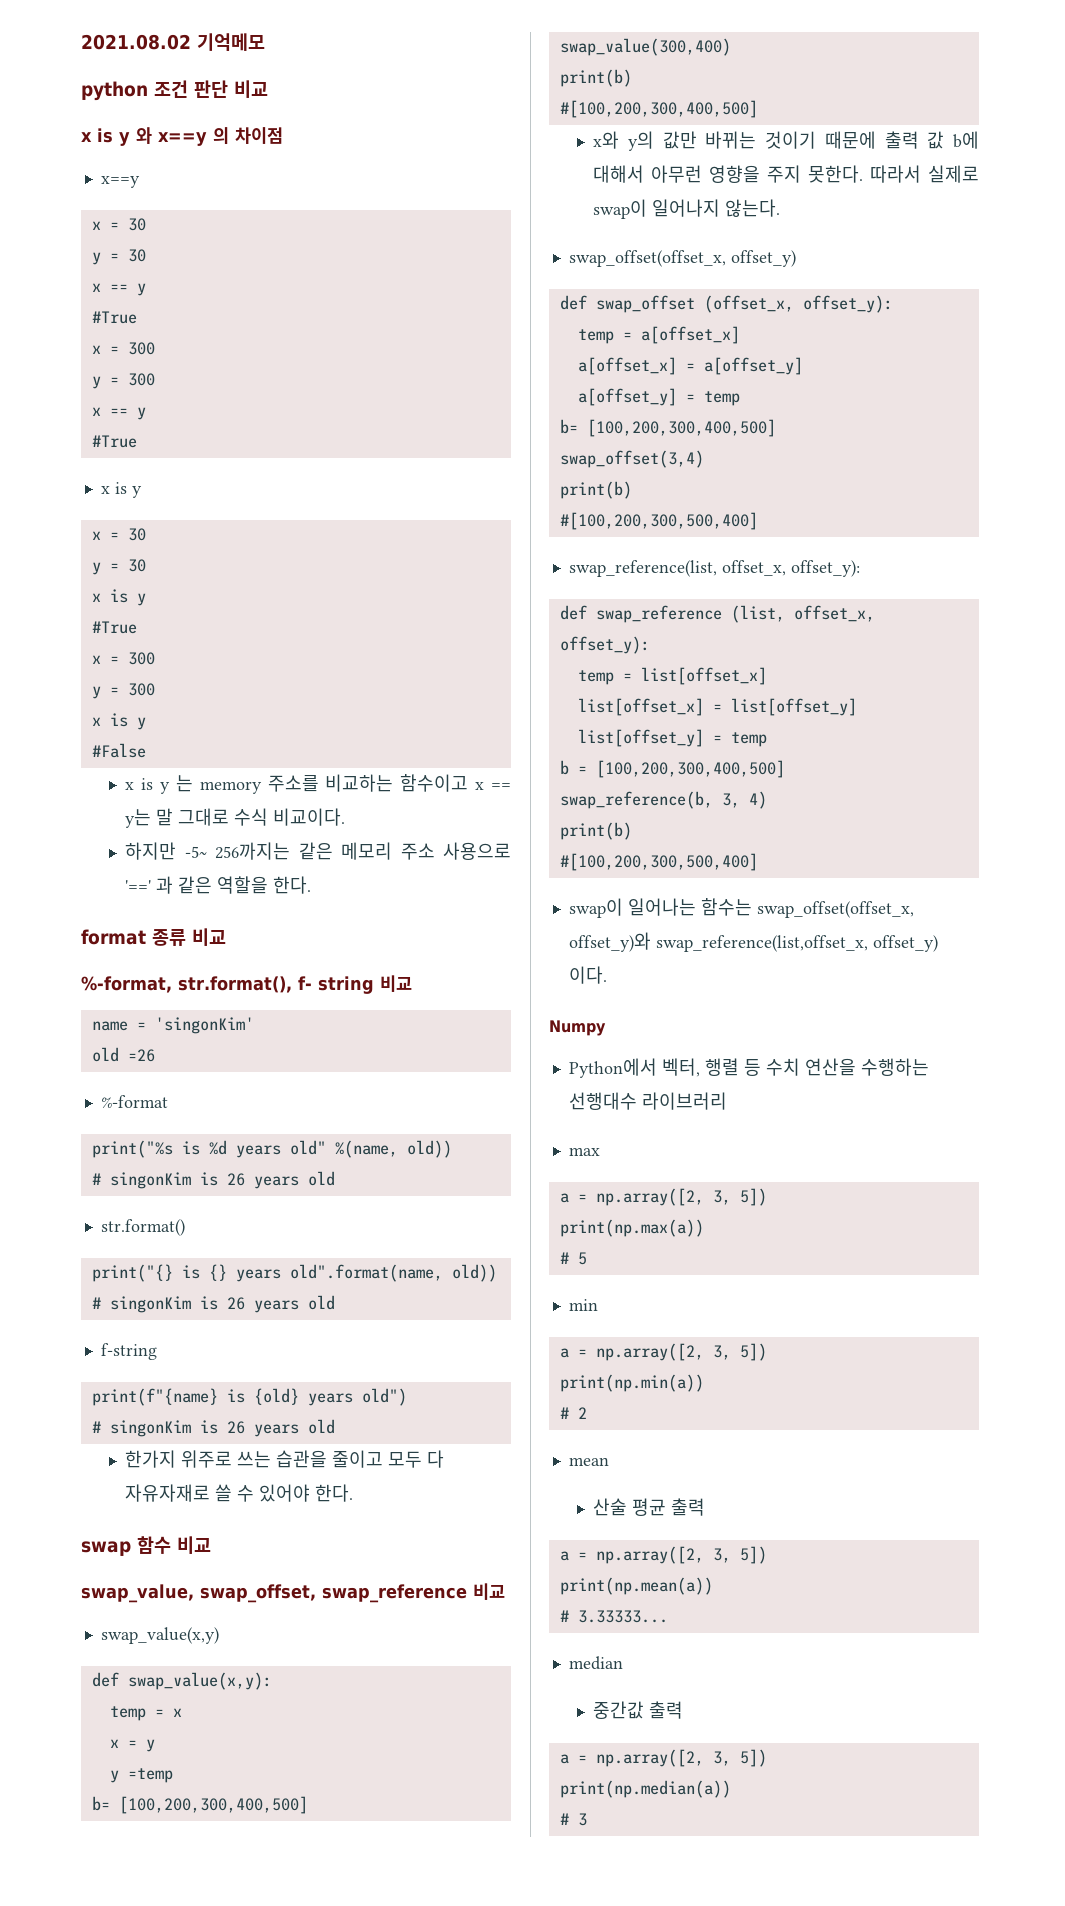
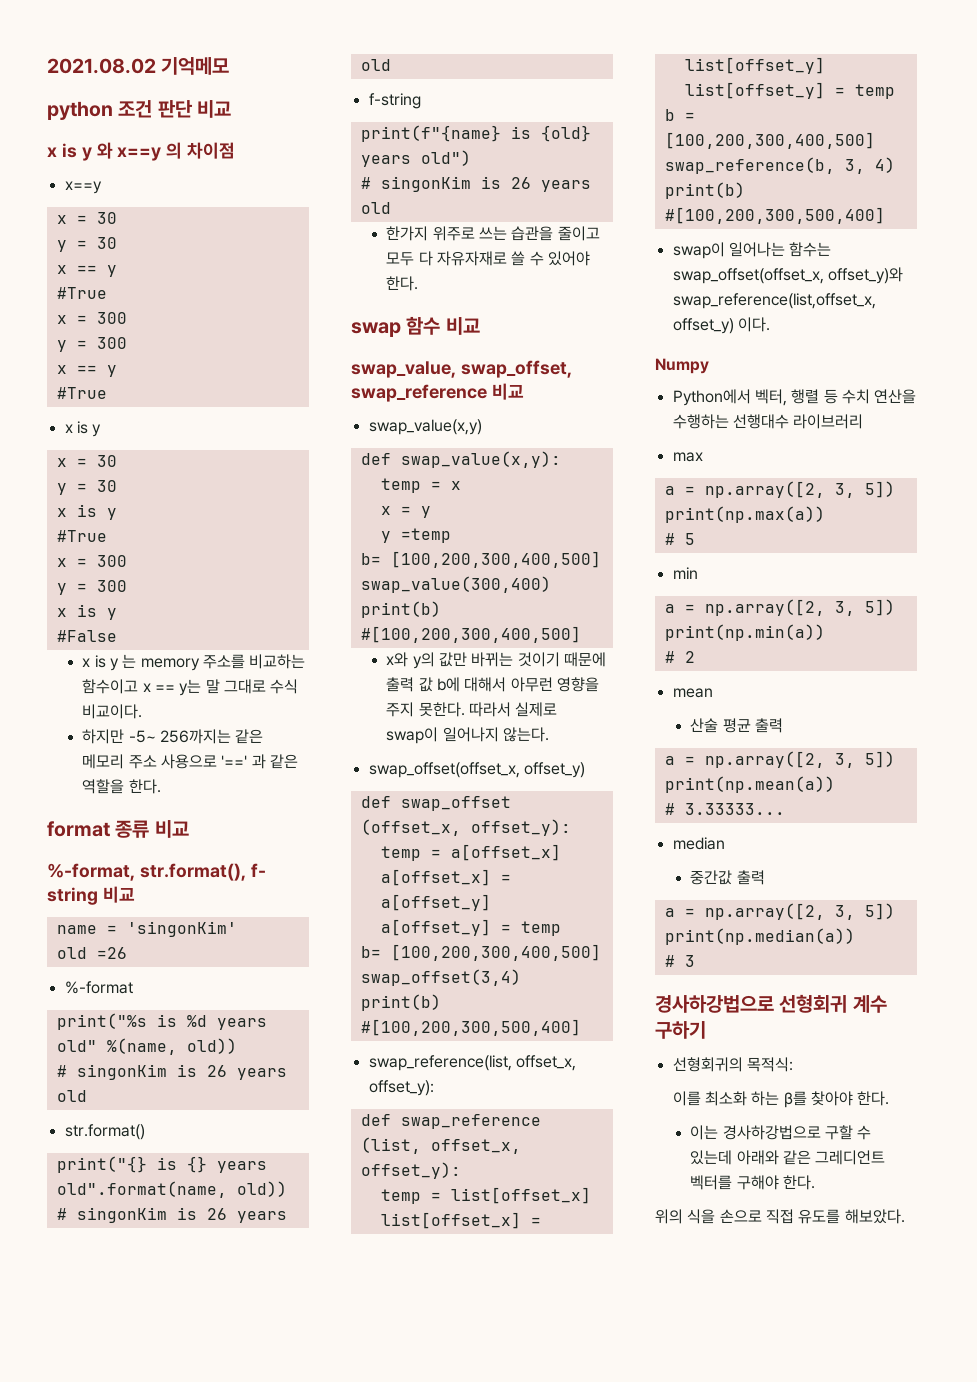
(587, 1819) none -> [655,994,887,1013] [655,1021,706,1039] [672,1057,793,1072] [672,1091,890,1108] [690,1125,872,1140] [690,1150,886,1165] [690,1175,816,1190] [655,1209,905,1224] // 경사하강법으로 선형회귀 계수 구하기 // 선형회귀의 목적식: // 이를 최소화 하는 β를 찾아야 한다. // 이는 경사하강법으로 구할 수 있는데 아래와 같은 그레디언트 벡터를 구해야 한다. // 위의 식을 손으로 직접 유도를 해보았다.

